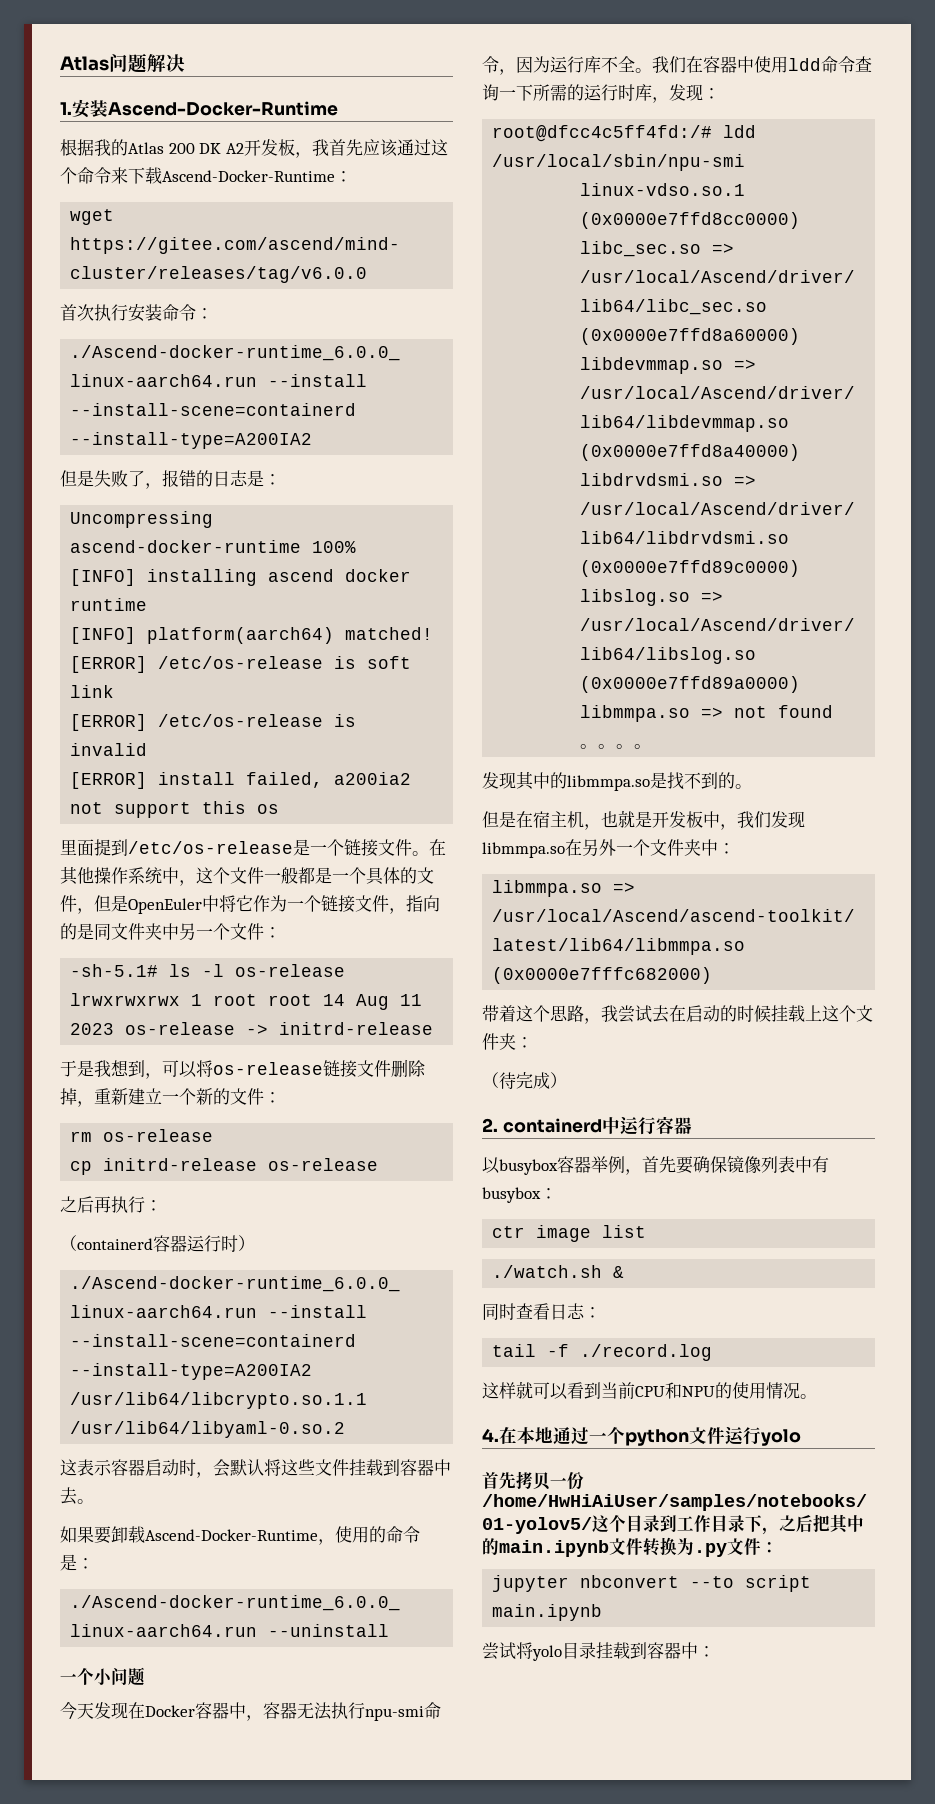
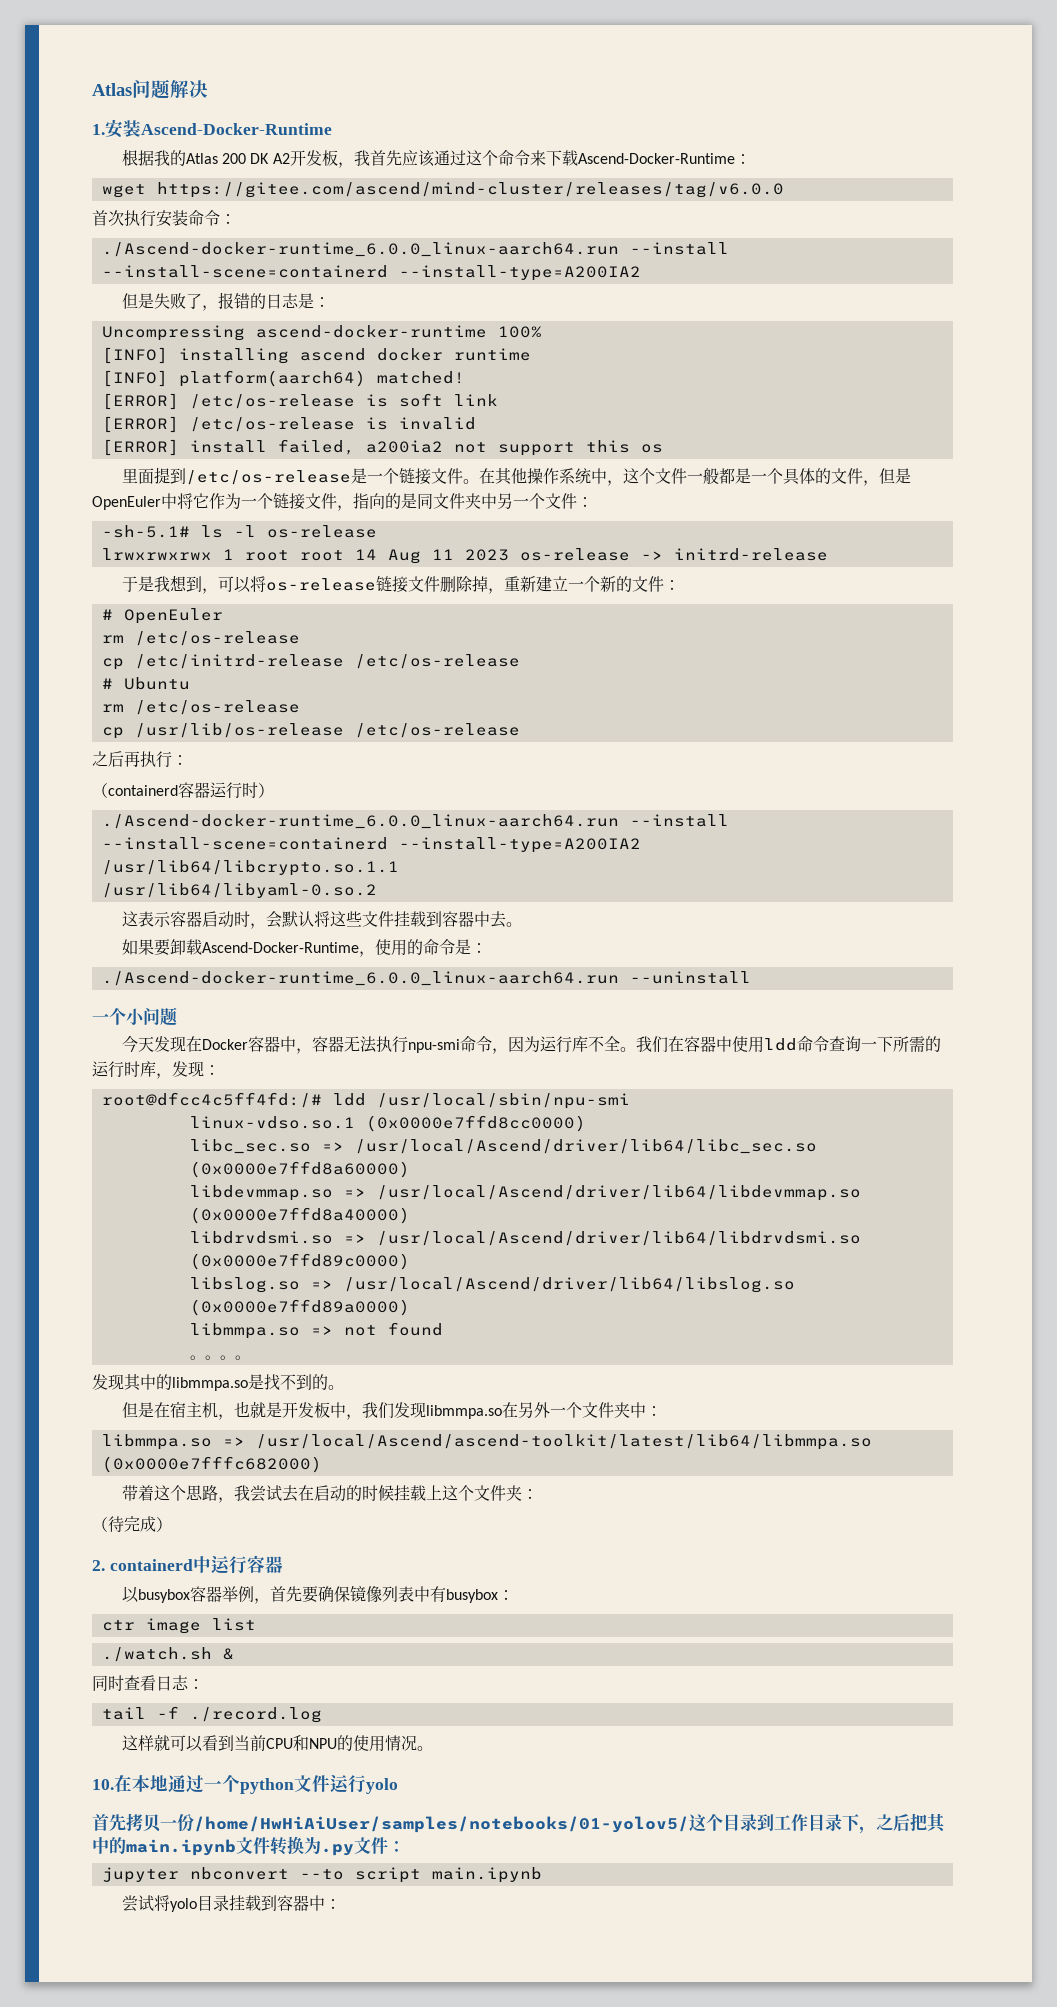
[70,1129,214,1142] [70,1158,379,1175] // rm os-release // cp initrd-release os-release -> [101,608,223,624] [101,631,300,646] [101,654,520,670] [101,677,190,690] [101,700,300,715] [101,723,520,739] // # OpenEuler // rm /etc/os-release // cp /etc/initrd-release /etc/os-release // # Ubuntu // rm /etc/os-release // cp /usr/lib/os-release /etc/os-release
[482,1428,499,1442] 4. -> [92,1779,114,1790] 10.

